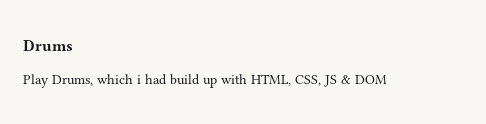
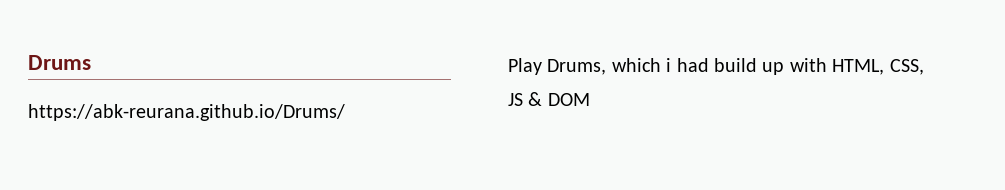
(73, 45) none -> [28,104,345,121] // https://abk-reurana.github.io/Drums/

